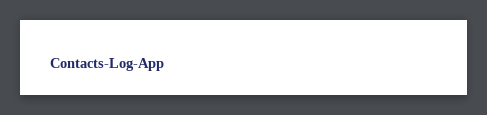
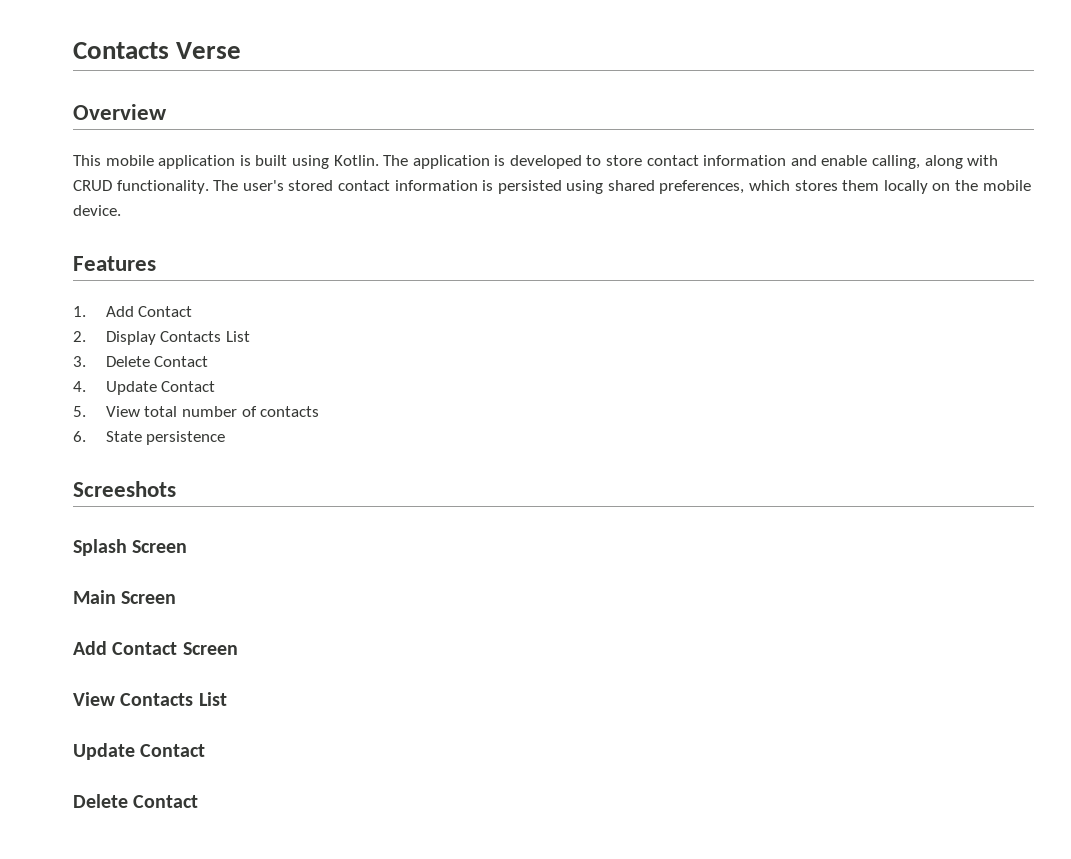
[50,58,164,71] Contacts-Log-App -> [73,42,242,59] [73,104,167,120] [73,155,999,169] [73,180,1031,194] [73,205,121,216] [73,256,156,271] [73,306,193,317] [73,331,251,345] [73,356,209,367] [73,381,216,395] [73,406,320,417] [73,431,226,445] [73,481,176,497] [73,539,188,556] [73,590,177,604] [73,641,238,655] [73,692,227,706] [73,743,206,760] [73,794,199,808] Contacts Verse // Overview // This mobile application is built using Kotlin. The application is developed to store contact information and enable calling, along with CRUD functionality. The user's stored contact information is persisted using shared preferences, which stores them locally on the mobile device. // Features // 1. Add Contact // 2. Display Contacts List // 3. Delete Contact // 4. Update Contact // 5. View total number of contacts // 6. State persistence // Screeshots // Splash Screen // Main Screen // Add Contact Screen // View Contacts List // Update Contact // Delete Contact

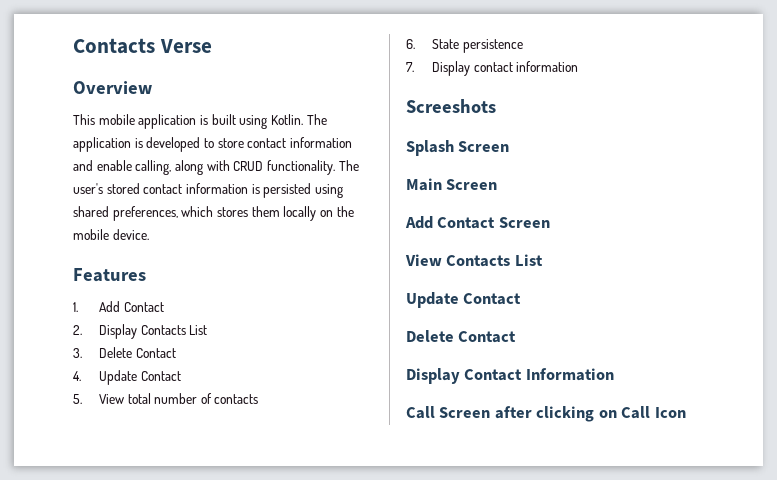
(226, 438) none -> [406,61,579,76] // 7. Display contact information
(199, 801) none -> [406,368,614,384] [406,406,686,422] // Display Contact Information // Call Screen after clicking on Call Icon

